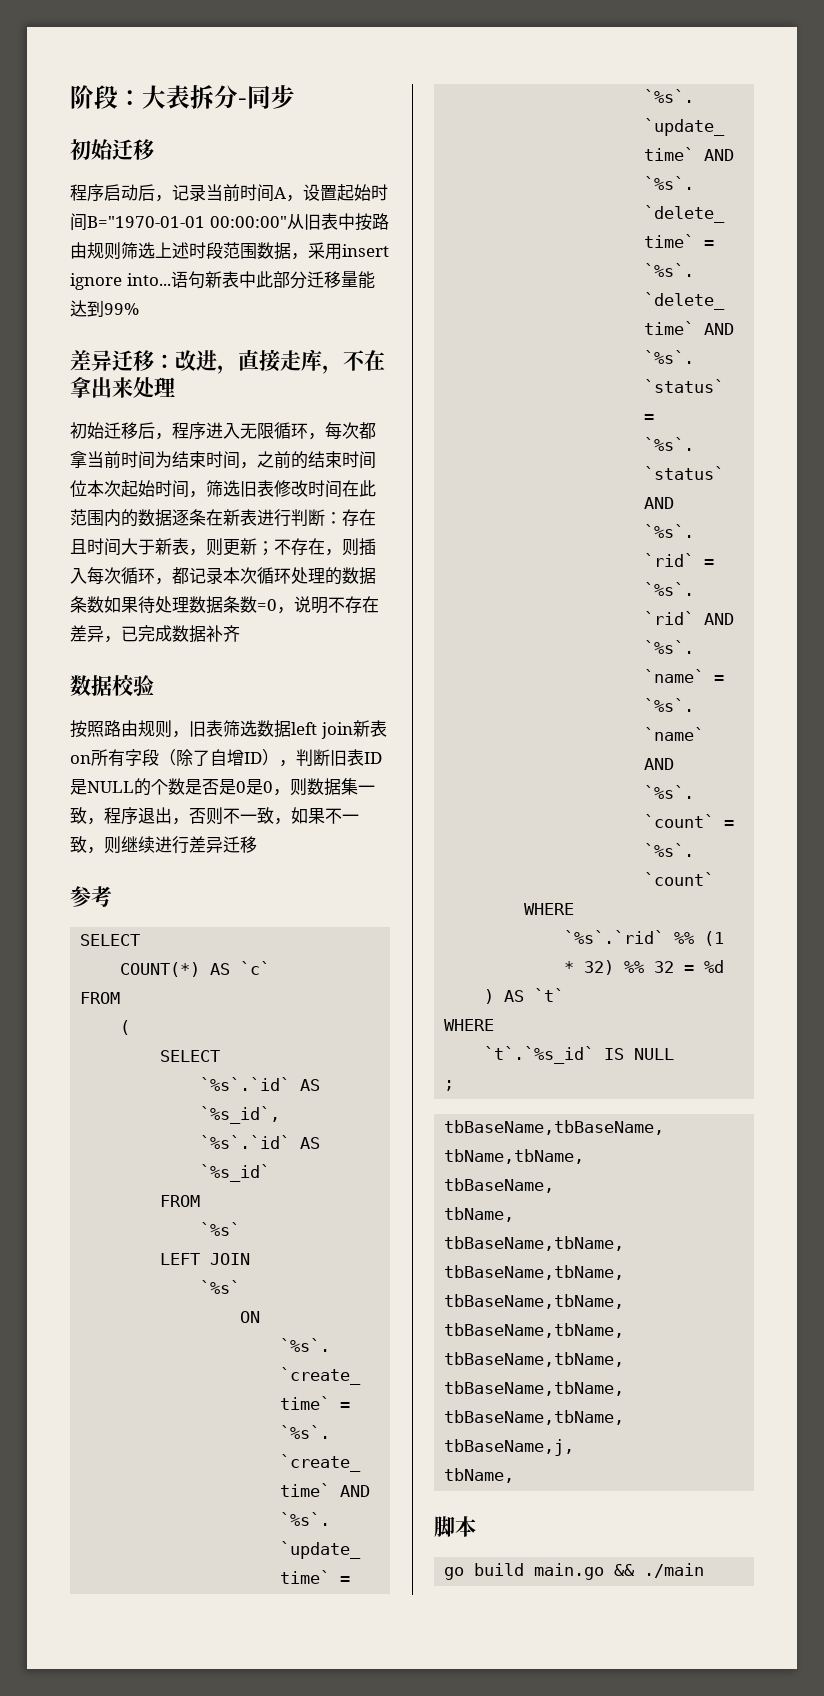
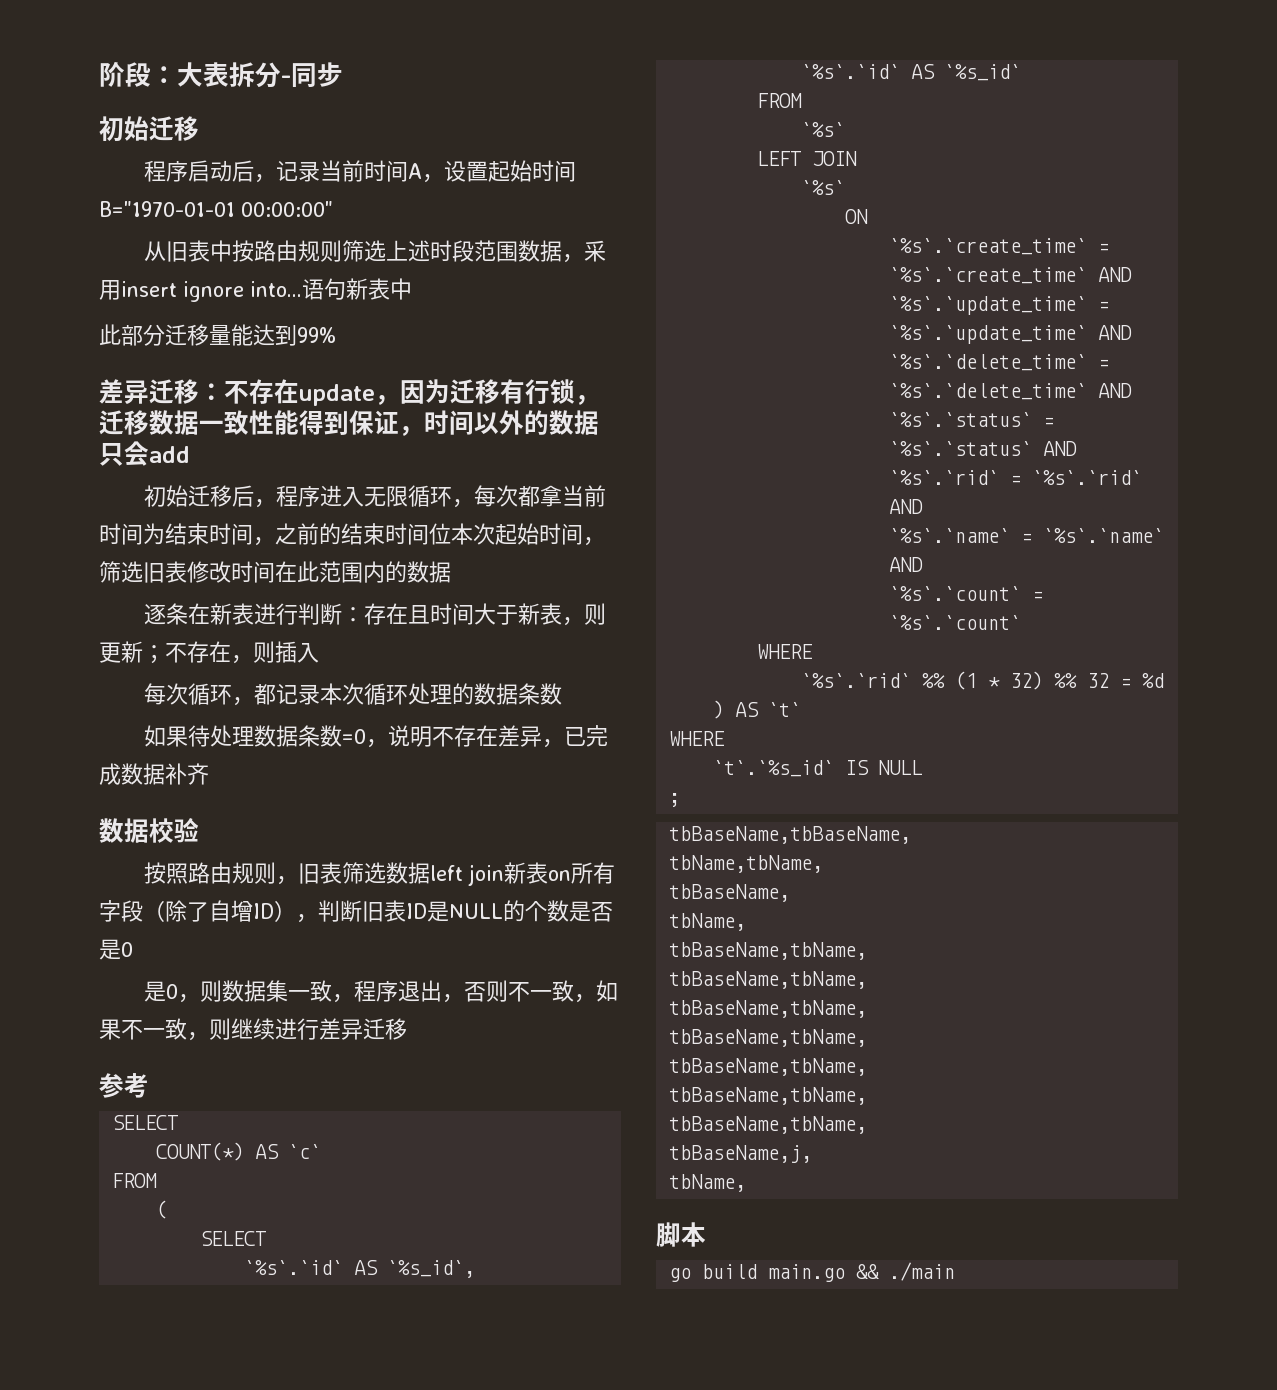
(287, 222) none -> (333, 209) //
(256, 279) none -> (412, 289) //
[175,349,385,374] [70,377,175,398] 改进，直接走库，不在拿出来处理 -> [224,379,600,406] [99,410,599,436] [99,441,190,466] 不存在update，因为迁移有行锁，迁移数据一致性能得到保证，时间以外的数据只会add
(172, 518) none -> (451, 572) //
(87, 576) none -> (319, 653) //
(104, 604) none -> (563, 694) //
(246, 787) none -> (133, 949) //

